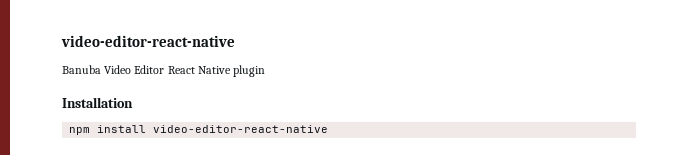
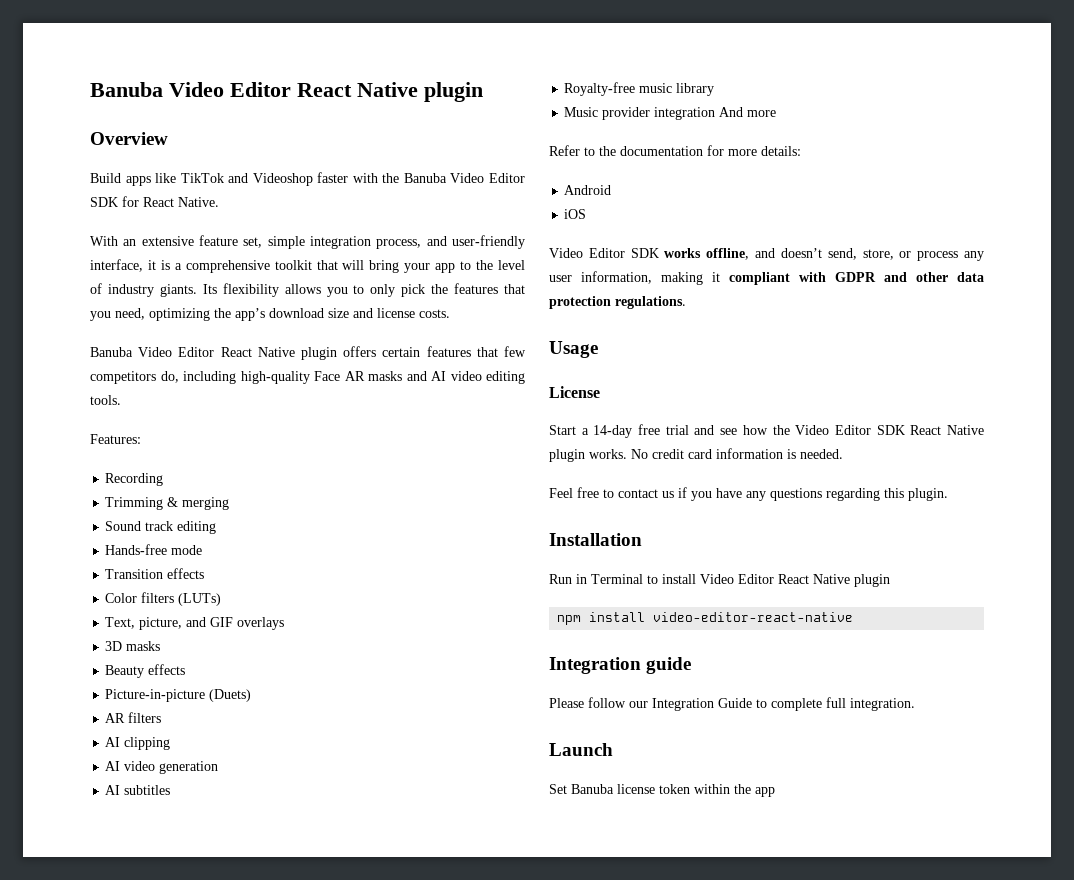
[61,35,235,47] [62,65,266,77] [62,97,133,108] [69,125,329,135] video-editor-react-native // Banuba Video Editor React Native plugin // Installation // npm install video-editor-react-native -> [90,82,483,102] [90,132,168,145] [90,172,525,186] [90,196,219,207] [90,235,525,249] [90,259,525,273] [90,283,526,297] [90,308,450,321] [90,346,526,360] [90,371,525,384] [90,395,121,405] [90,434,141,444] [105,473,164,486] [105,497,230,510] [105,521,217,534] [105,544,203,555] [105,568,205,579] [105,592,222,606] [105,617,285,630] [105,641,161,651] [105,664,186,678] [105,689,252,702] [105,712,162,723] [105,737,171,750] [105,761,219,774] [105,785,171,795] [564,82,715,96] [564,107,777,120] [549,145,801,156] [564,185,612,195] [564,209,587,219] [549,248,984,261] [549,271,984,285] [549,296,686,309] [549,341,598,358] [549,386,600,398] [549,424,984,438] [549,448,843,462] [549,487,948,501] [549,533,642,546] [549,574,890,587] [557,612,854,625] [549,657,692,674] [549,697,915,711] [549,743,613,756] [549,784,775,797] Banuba Video Editor React Native plugin // Overview // Build apps like TikTok and Videoshop faster with the Banuba Video Editor SDK for React Native. // With an extensive feature set, simple integration process, and user-friendly interface, it is a comprehensive toolkit that will bring your app to the level of industry giants. Its flexibility allows you to only pick the features that you need, optimizing the app’s download size and license costs. // Banuba Video Editor React Native plugin offers certain features that few competitors do, including high-quality Face AR masks and AI video editing tools. // Features: // Recording // Trimming & merging // Sound track editing // Hands-free mode // Transition effects // Color filters (LUTs) // Text, picture, and GIF overlays // 3D masks // Beauty effects // Picture-in-picture (Duets) // AR filters // AI clipping // AI video generation // AI subtitles // Royalty-free music library // Music provider integration And more // Refer to the documentation for more details: // Android // iOS // Video Editor SDK works offline, and doesn’t send, store, or process any user information, making it compliant with GDPR and other data protection regulations. // Usage // License // Start a 14-day free trial and see how the Video Editor SDK React Native plugin works. No credit card information is needed. // Feel free to contact us if you have any questions regarding this plugin. // Installation // Run in Terminal to install Video Editor React Native plugin // npm install video-editor-react-native // Integration guide // Please follow our Integration Guide to complete full integration. // Launch // Set Banuba license token within the app

